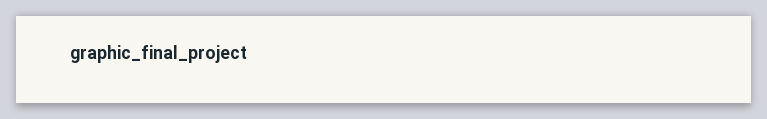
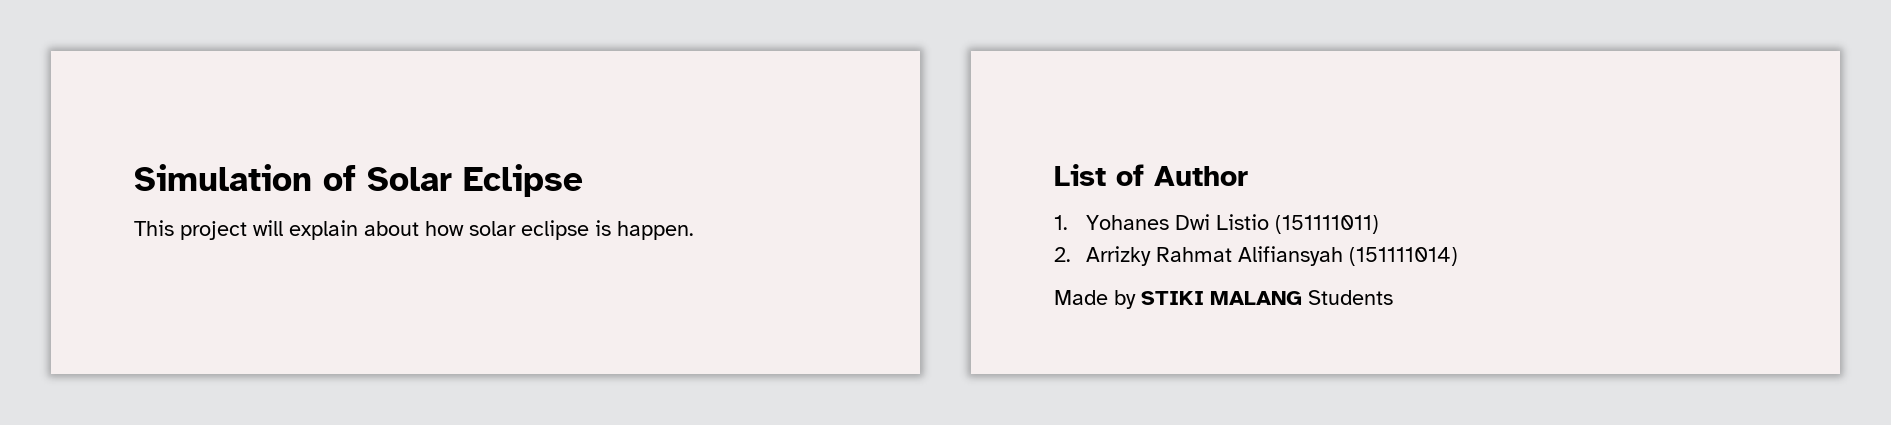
[70,45,247,63] graphic_final_project -> [134,164,583,197] [134,220,694,240] [1054,164,1248,186] [1054,214,1379,234] [1054,246,1458,266] [1054,290,1393,309] Simulation of Solar Eclipse // This project will explain about how solar eclipse is happen. // List of Author // 1. Yohanes Dwi Listio (151111011) // 2. Arrizky Rahmat Alifiansyah (151111014) // Made by STIKI MALANG Students

